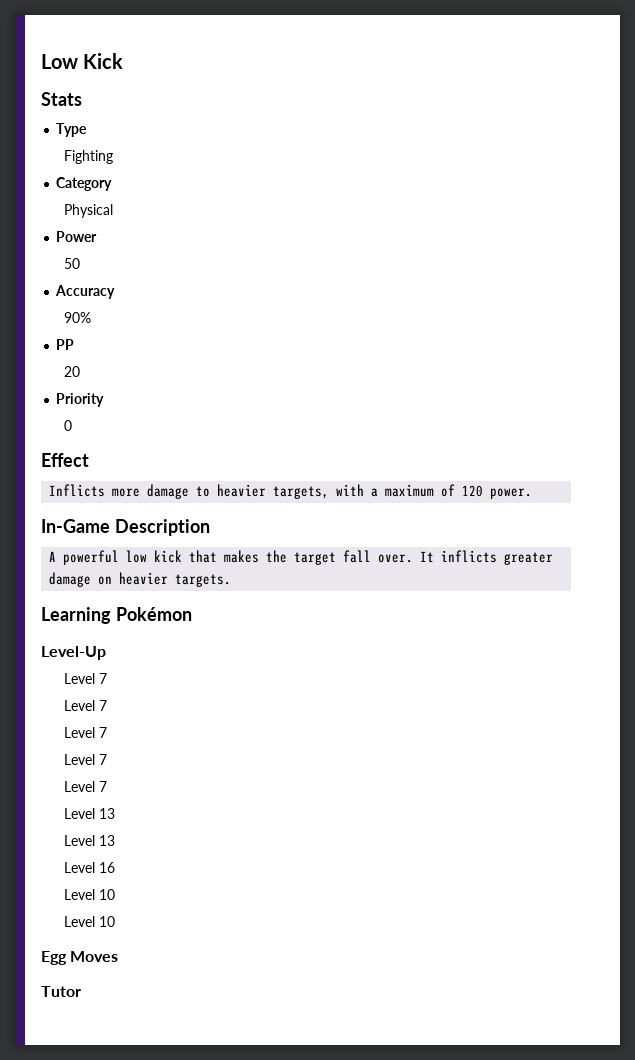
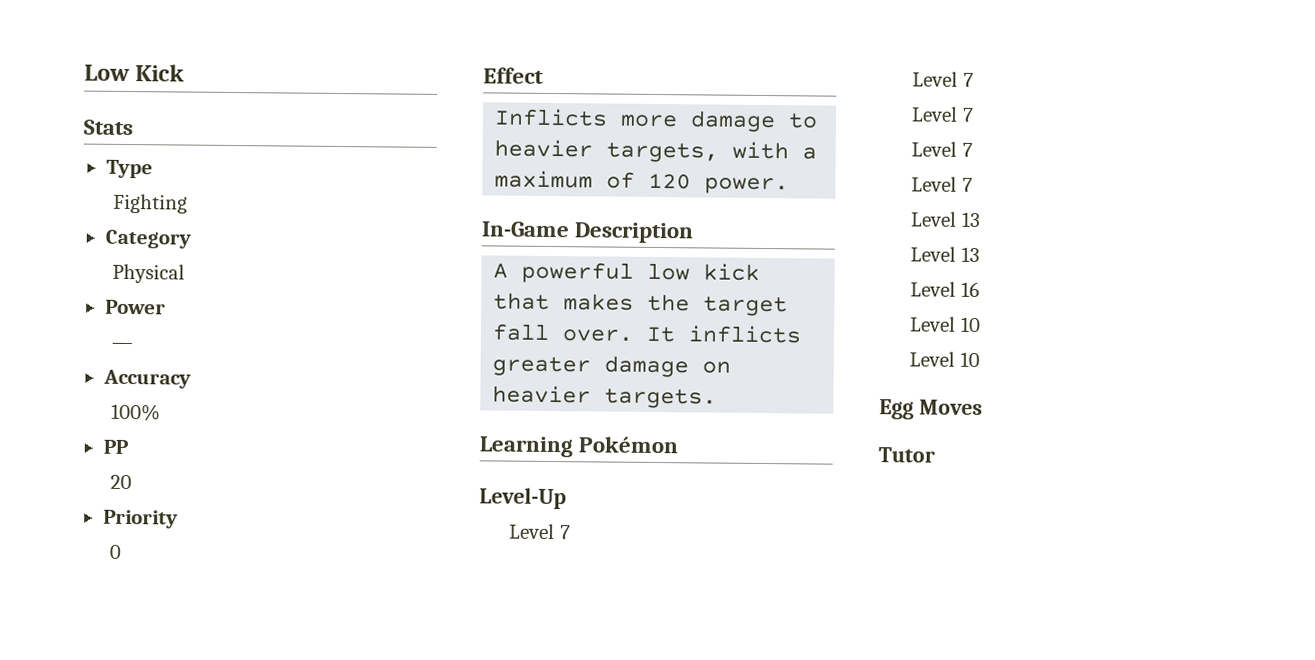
[64,258,81,269] 50 -> [111,342,134,350] —
[64,312,92,323] 90% -> [111,403,162,422] 100%

